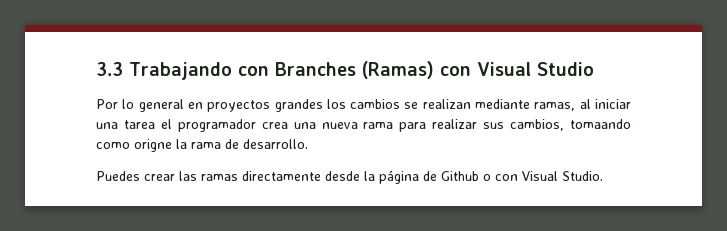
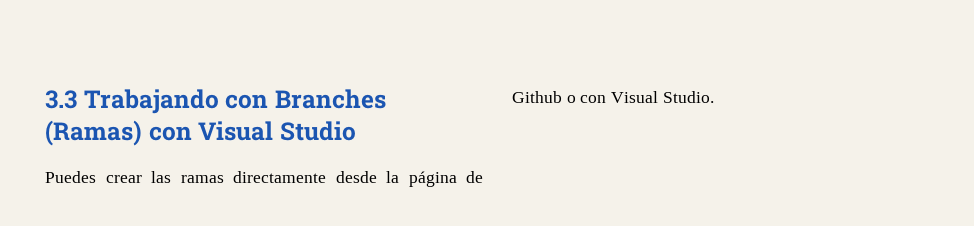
[96,99,632,112] [96,119,632,132] [96,139,308,152] // Por lo general en proyectos grandes los cambios se realizan mediante ramas, al iniciar una tarea el programador crea una nueva rama para realizar sus cambios, tomaando como origne la rama de desarrollo. -> (356, 131) none

